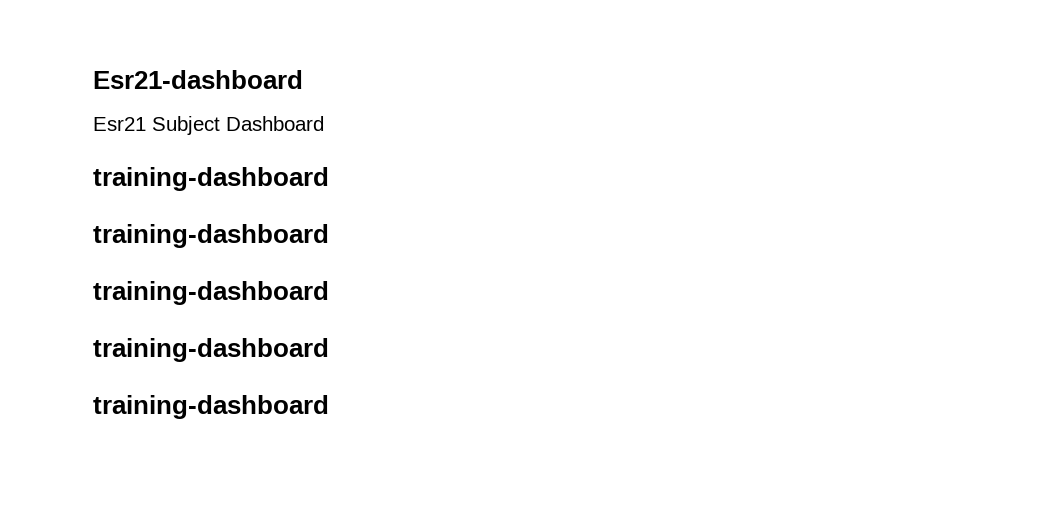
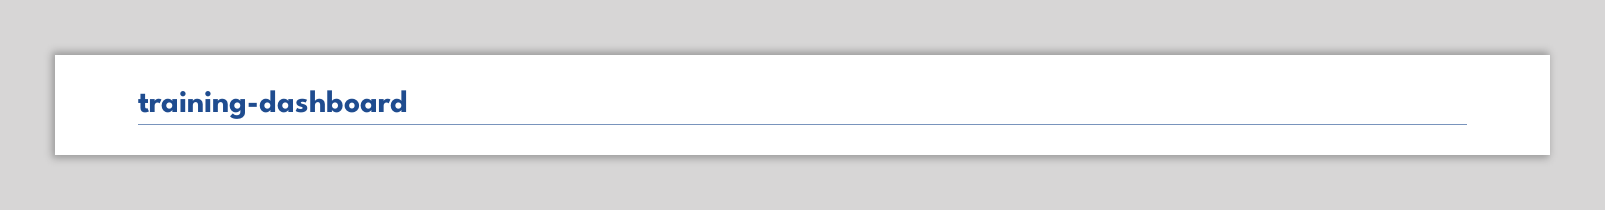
[93,70,303,89] [93,116,324,135] [93,167,329,191] [93,224,329,248] [93,281,329,305] [93,338,329,362] Esr21-dashboard // Esr21 Subject Dashboard // training-dashboard // training-dashboard // training-dashboard // training-dashboard // -> (138, 104) none

